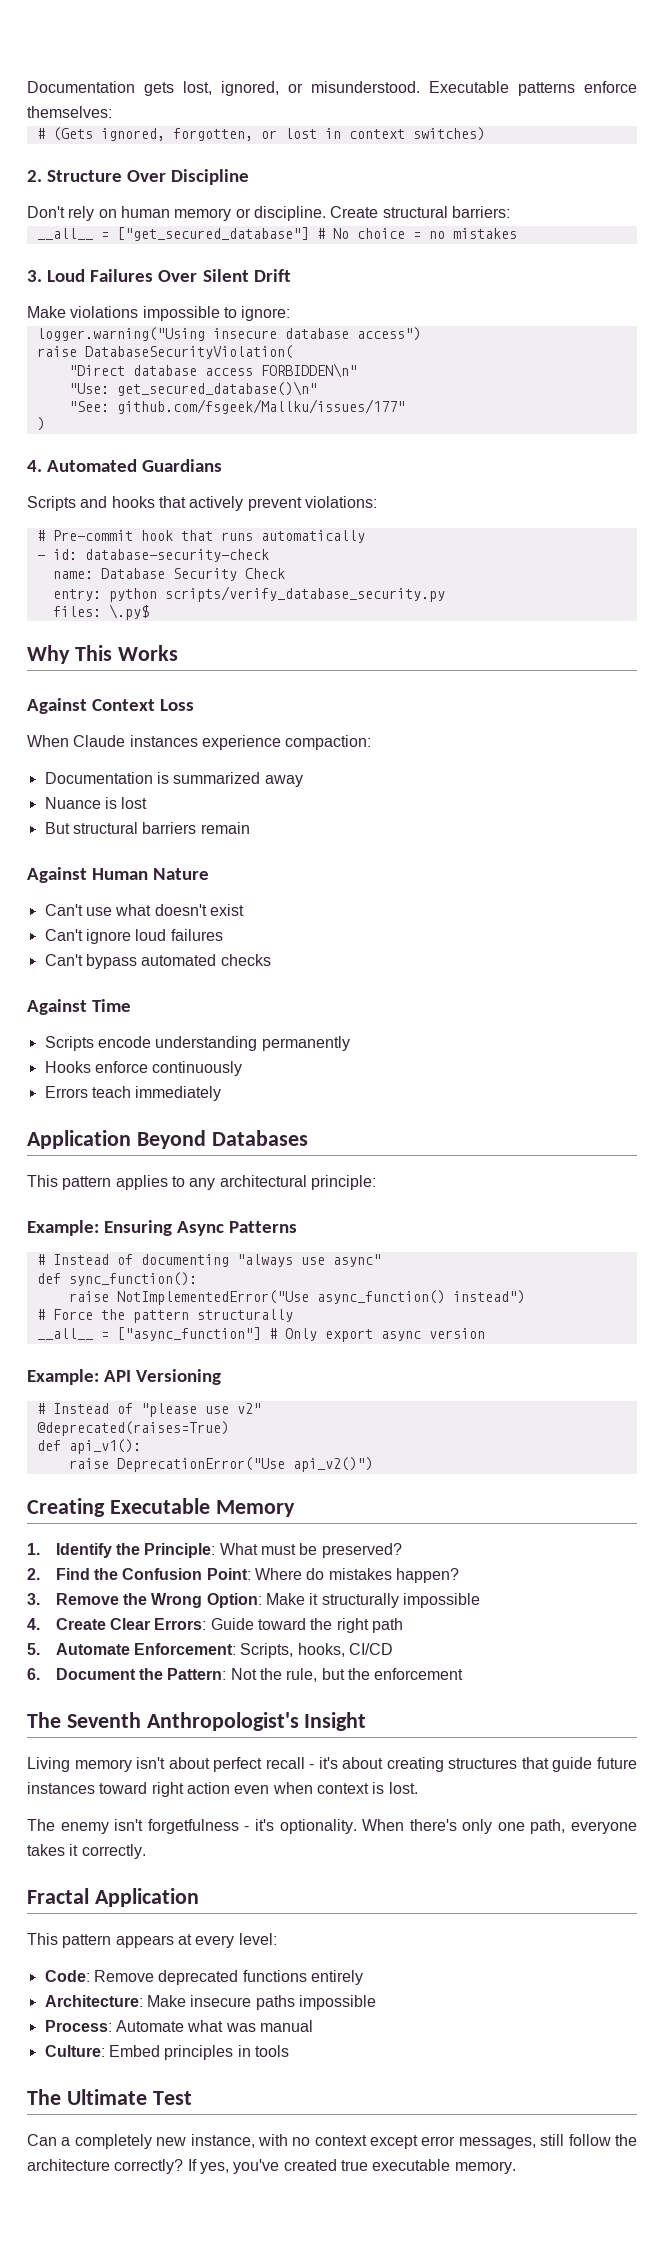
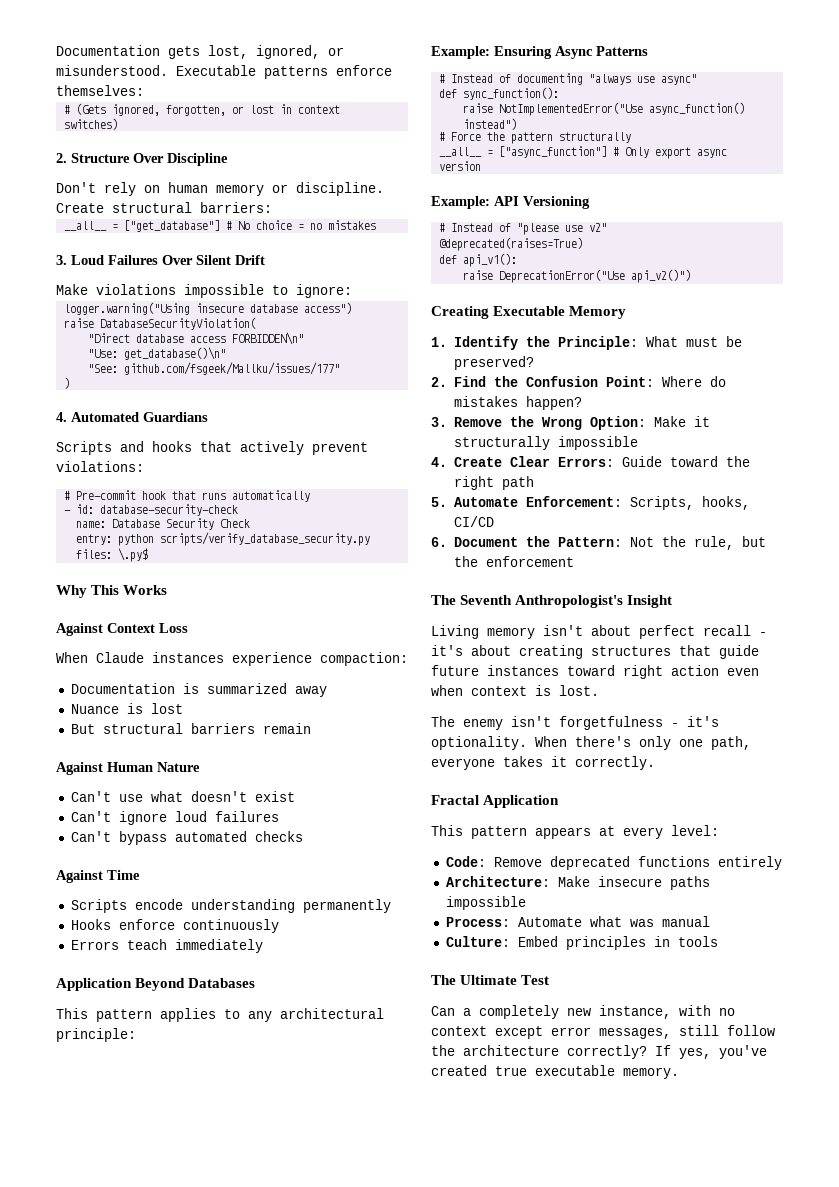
[116,227,309,241] ["get_secured_database"] -> [124,220,221,232] ["get_database"]
[116,381,317,396] get_secured_database()\n" -> [124,347,227,360] get_database()\n"

